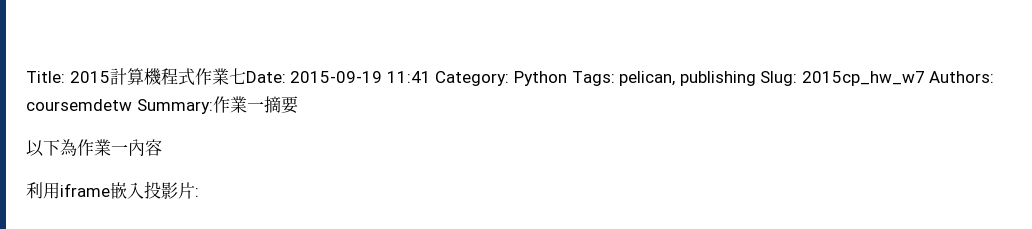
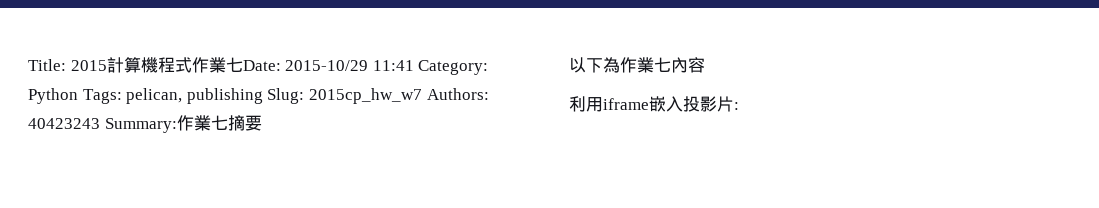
[290,71,383,83] 2015-09-19 -> [285,60,369,71] 2015-10/29
[26,99,132,111] coursemdetw -> [28,118,100,129] 40423243
[246,101,264,111] 一 -> [210,115,228,130] 七
[111,144,128,154] 一 -> [654,57,671,72] 七

